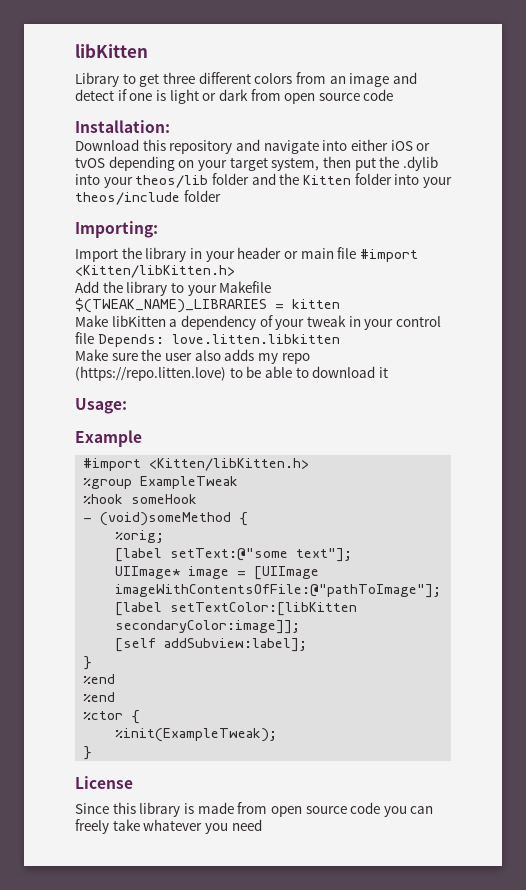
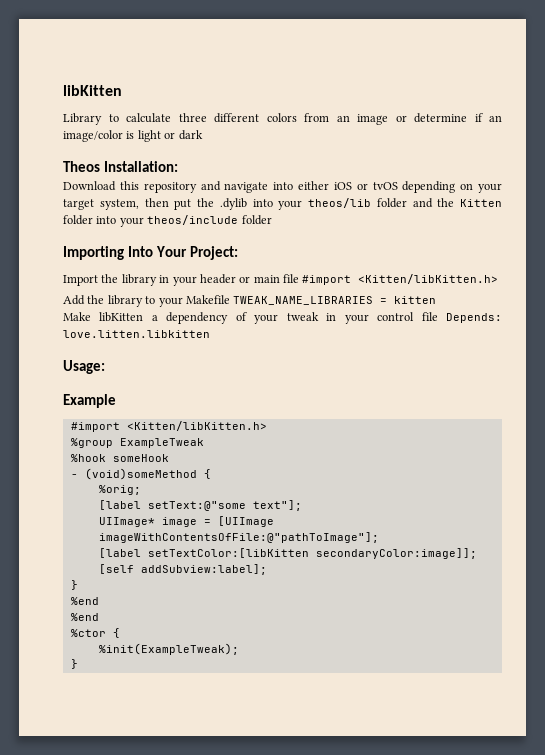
[139,73,160,87] get -> [126,113,171,123] calculate
[392,72,417,84] [75,89,153,101] and detect if one -> [395,113,502,123] [63,130,123,142] or determine if an image/color
[250,89,394,104] from open source code // -> [63,161,100,172] // Theos
[75,221,158,238] Importing: -> [63,246,238,260] Importing Into Your Project:
[75,298,267,313] $(TWEAK_NAME)_LIBRARIES -> [233,296,374,305] TWEAK_NAME_LIBRARIES
[75,349,310,364] [75,366,388,381] // Make sure the user also adds my repo (https://repo.litten.love) to be able to download it -> (210, 334) none
[75,776,133,789] [75,802,434,817] [75,819,262,834] // License // Since this library is made from open source code you can freely take whatever you need -> (78, 664) none

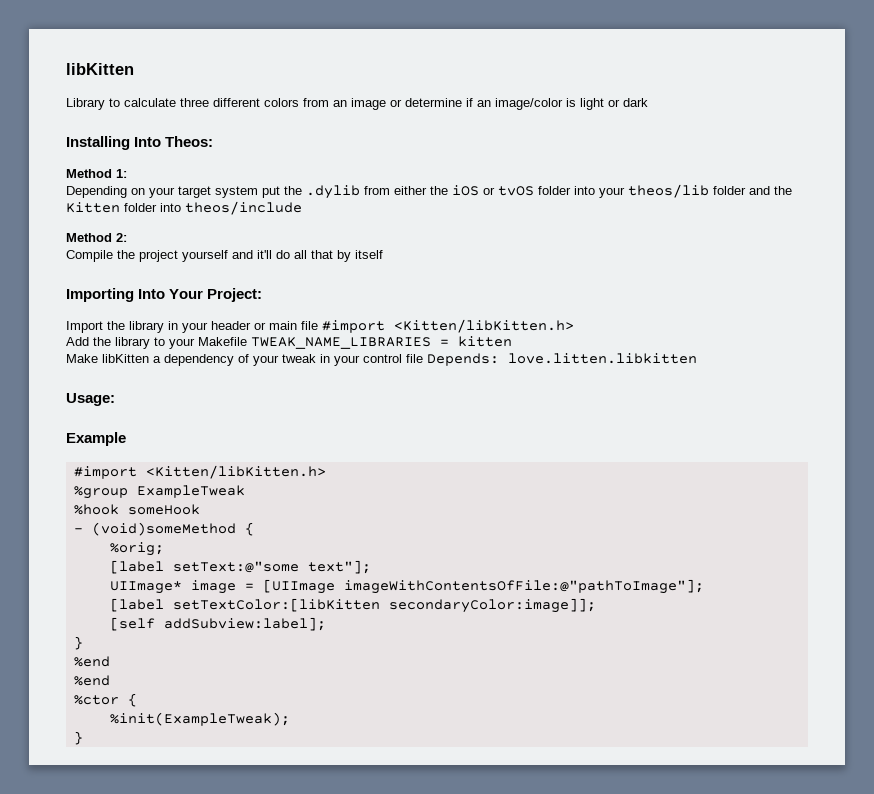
[63,161,178,172] [63,181,502,193] [63,198,247,210] Theos Installation: // Download this repository and navigate into either iOS or tvOS depending on your target system, then put the .dylib -> [66,136,214,150] [66,169,127,178] [66,185,571,199] Installing Into Theos: // Method 1: // Depending on your target system put the .dylib from either the iOS or tvOS folder
[119,217,144,227] your -> (181, 207) none
[241,215,272,225] folder -> [66,233,127,242] [66,250,383,262] // Method 2: // Compile the project yourself and it'll do all that by itself

